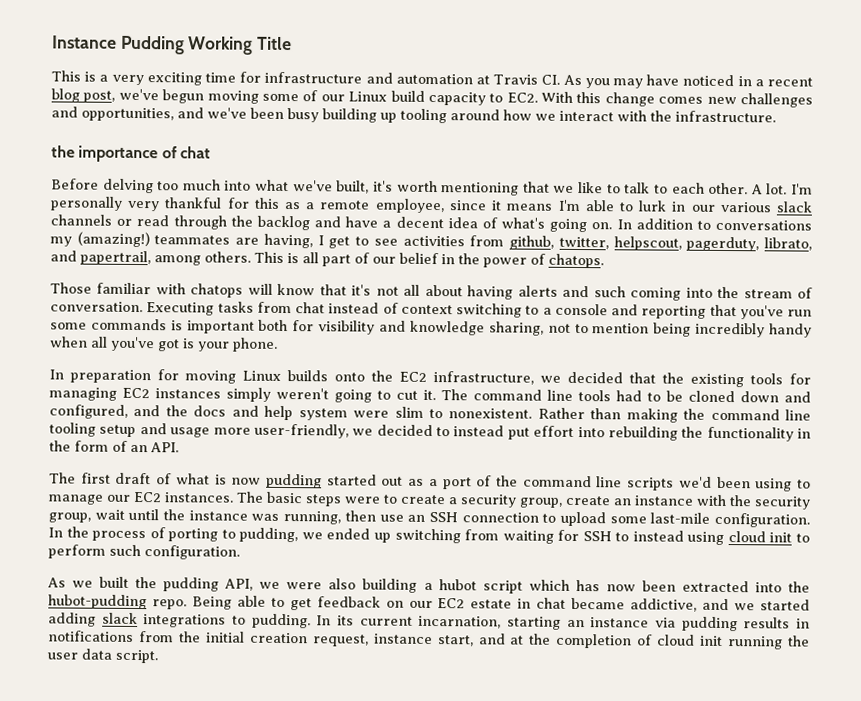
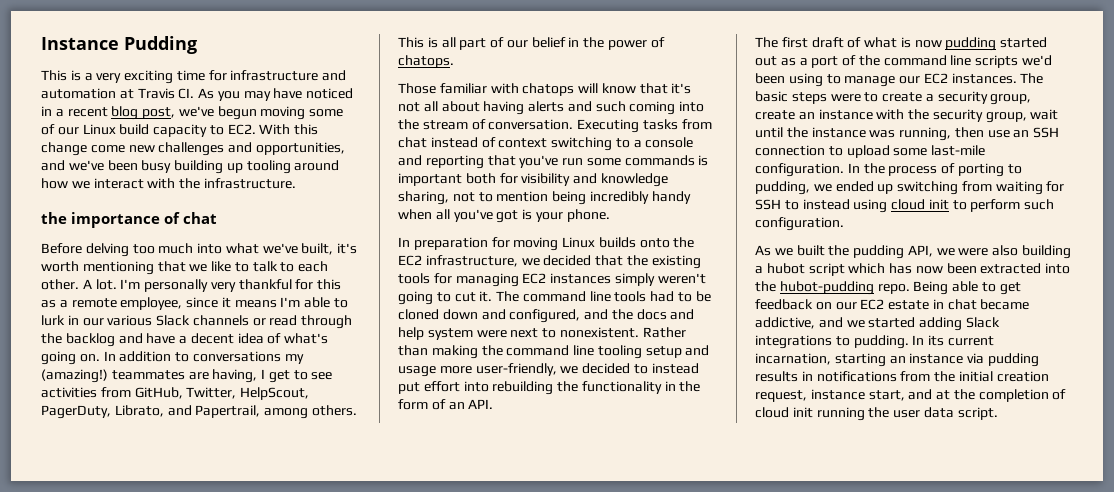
[188,36,293,55] Working Title -> (197, 45) none
[658,96,704,104] comes -> [90,145,125,153] come
[776,201,814,213] slack -> [156,315,191,326] Slack
[509,235,813,252] [50,250,151,266] github, twitter, helpscout, pagerduty, librato, and papertrail, -> [134,387,310,400] [41,405,261,419] GitHub, Twitter, HelpScout, PagerDuty, Librato, and Papertrail,
[394,406,424,418] slim -> [510,328,539,338] next
[101,612,138,625] slack -> [965,317,1000,328] Slack

